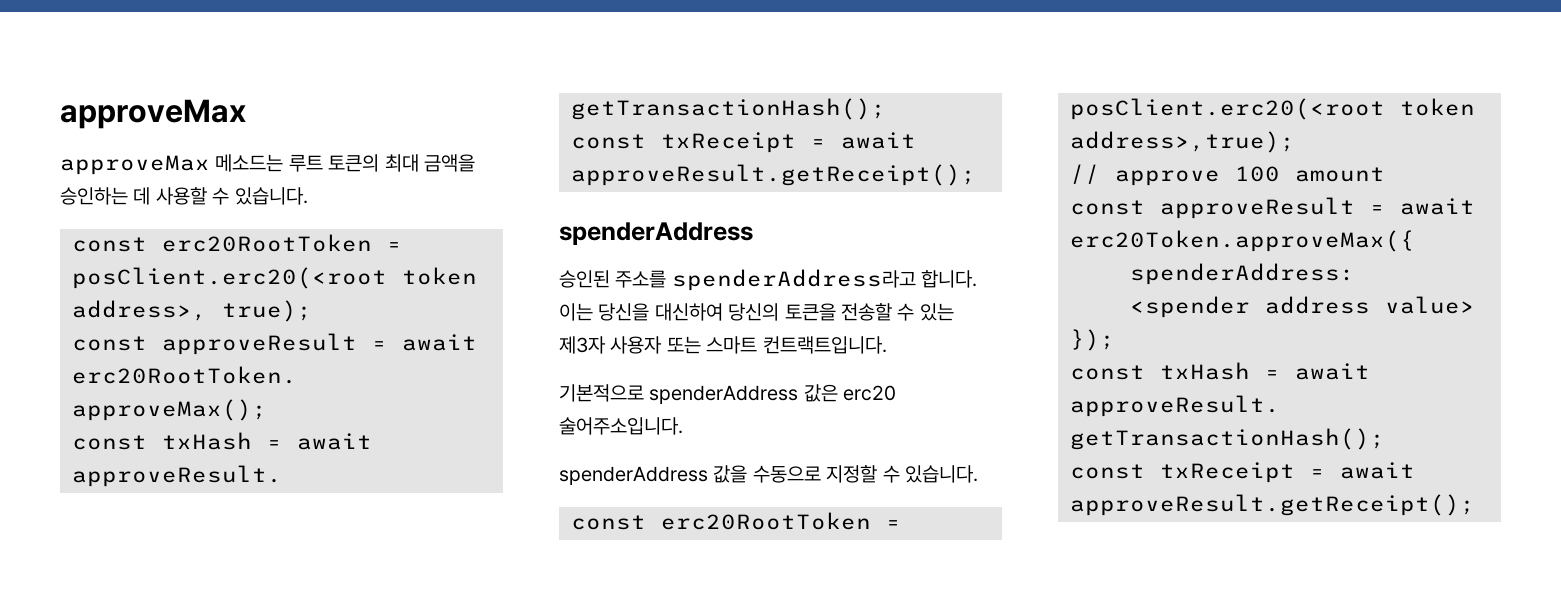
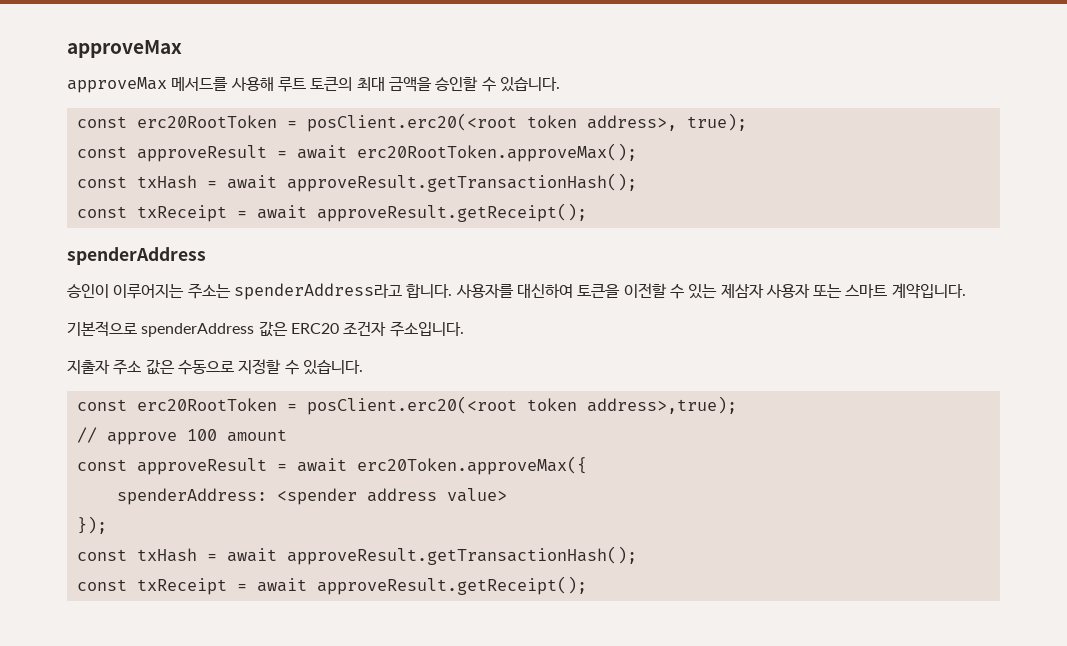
[215,154,284,172] 메소드는 -> [171,77,274,91] 메서드를 사용해
[60,187,207,205] 승인하는 데 사용할 -> [435,76,479,91] 승인할
[559,269,978,291] [559,303,892,321] 승인된 주소를 spenderAddress라고 합니다. 이는 당신을 대신하여 당신의 토큰을 전송할 -> [67,283,667,300] 승인이 이루어지는 주소는 spenderAddress라고 합니다. 사용자를 대신하여 토큰을 이전할
[559,336,606,354] 제3자 -> [720,284,764,298] 제삼자
[762,336,887,354] 컨트랙트입니다. -> [891,283,966,299] 계약입니다.
[843,385,897,401] [559,417,683,435] [559,465,748,485] erc20 술어주소입니다. // spenderAddress 값을 -> [290,321,464,337] [67,359,175,375] ERC20 조건자 주소입니다. // 지출자 주소 값은

